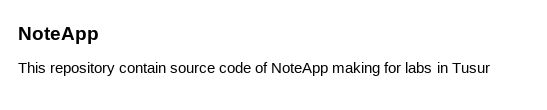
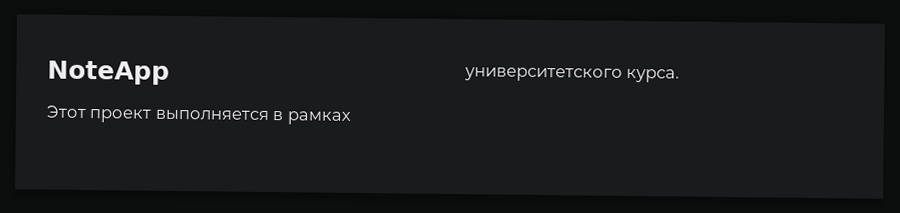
[18,62,490,76] This repository contain source code of NoteApp making for labs in Tusur -> [46,105,351,125] [464,67,681,83] Этот проект выполняется в рамках университетского курса.

